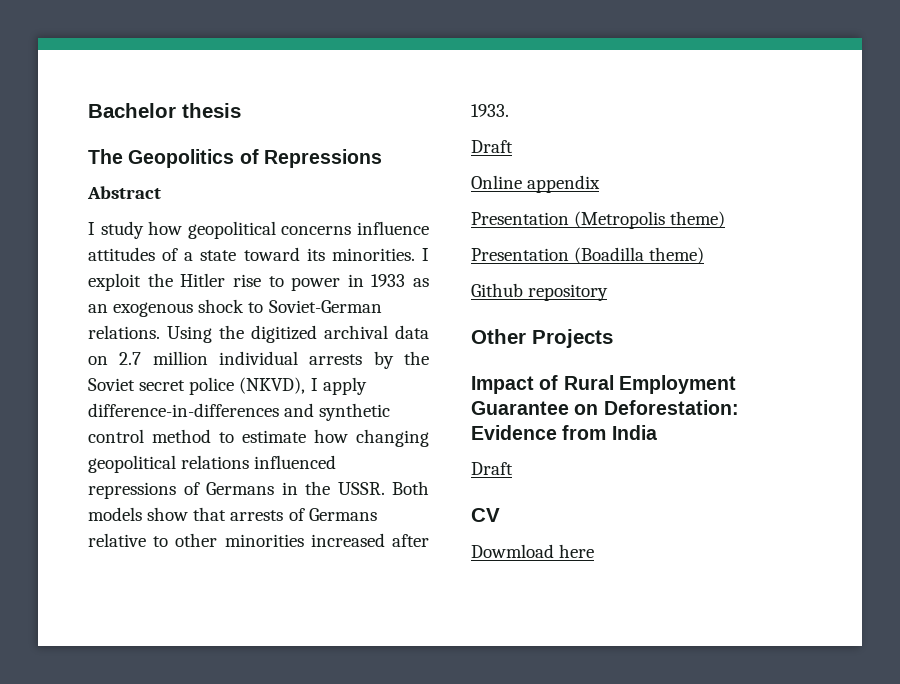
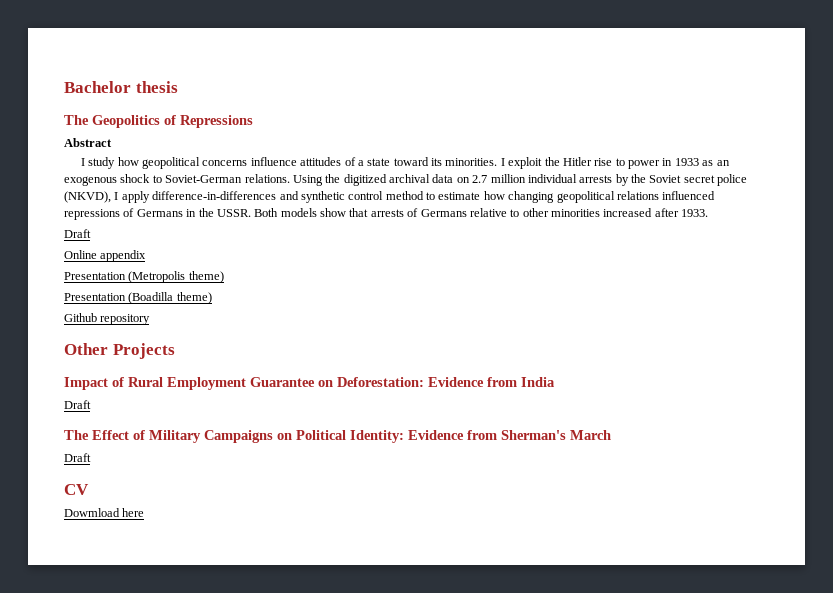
(513, 468) none -> [64,430,611,443] [64,453,91,462] // The Effect of Military Campaigns on Political Identity: Evidence from Sherman's March // Draft

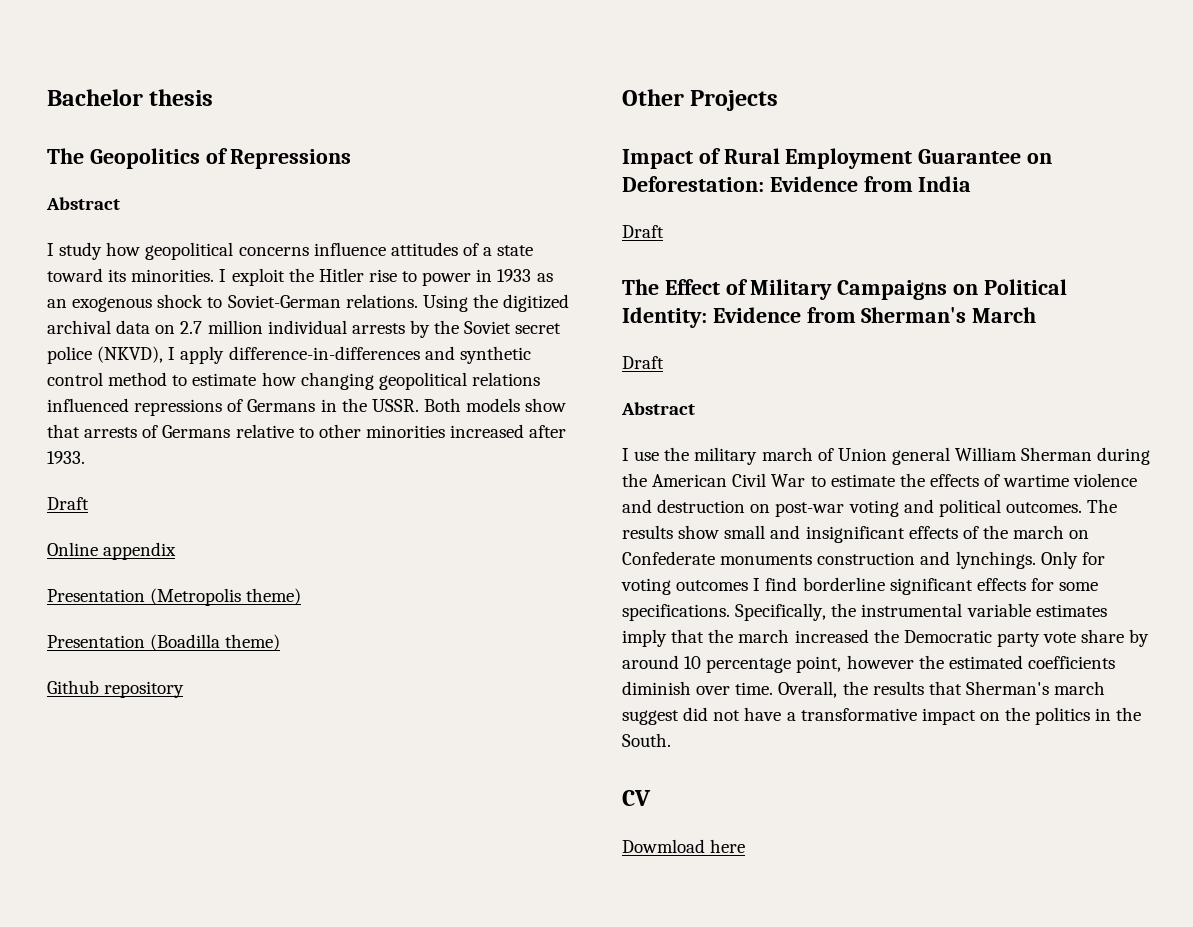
(91, 457) none -> [621,402,695,415] [622,447,1151,465] [622,473,1138,487] [622,499,1118,517] [622,525,1090,543] [622,551,1105,569] [621,577,1099,595] [622,603,1107,621] [622,629,1150,647] [622,655,1115,673] [622,681,1106,698] [622,707,1142,725] [622,733,671,747] // Abstract // I use the military march of Union general William Sherman during the American Civil War to estimate the effects of wartime violence and destruction on post-war voting and political outcomes. The results show small and insignificant effects of the march on Confederate monuments construction and lynchings. Only for voting outcomes I find borderline significant effects for some specifications. Specifically, the instrumental variable estimates imply that the march increased the Democratic party vote share by around 10 percentage point, however the estimated coefficients diminish over time. Overall, the results that Sherman's march suggest did not have a transformative impact on the politics in the South.

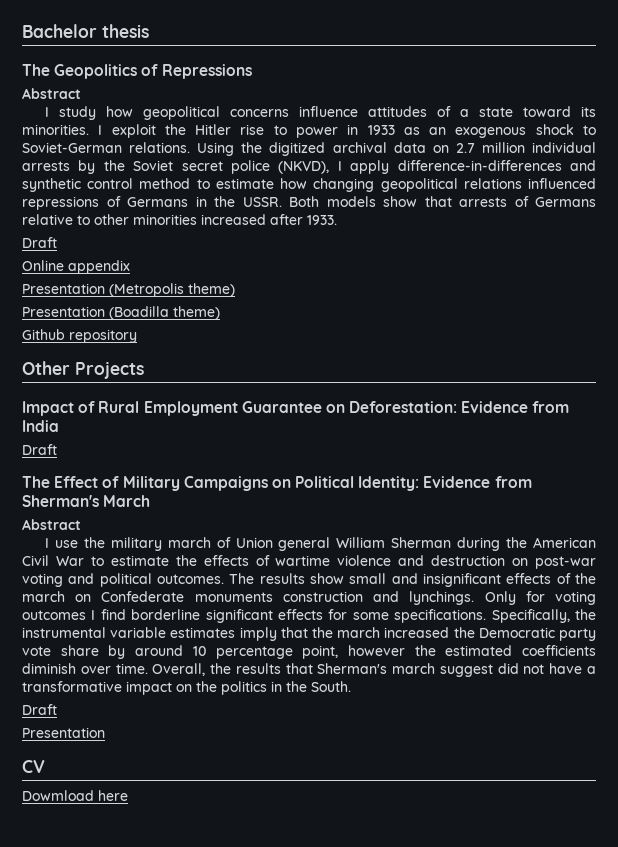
[622,356,664,369] // Draft -> (151, 501) none
(671, 740) none -> [22,704,57,715] [22,727,105,738] // Draft // Presentation

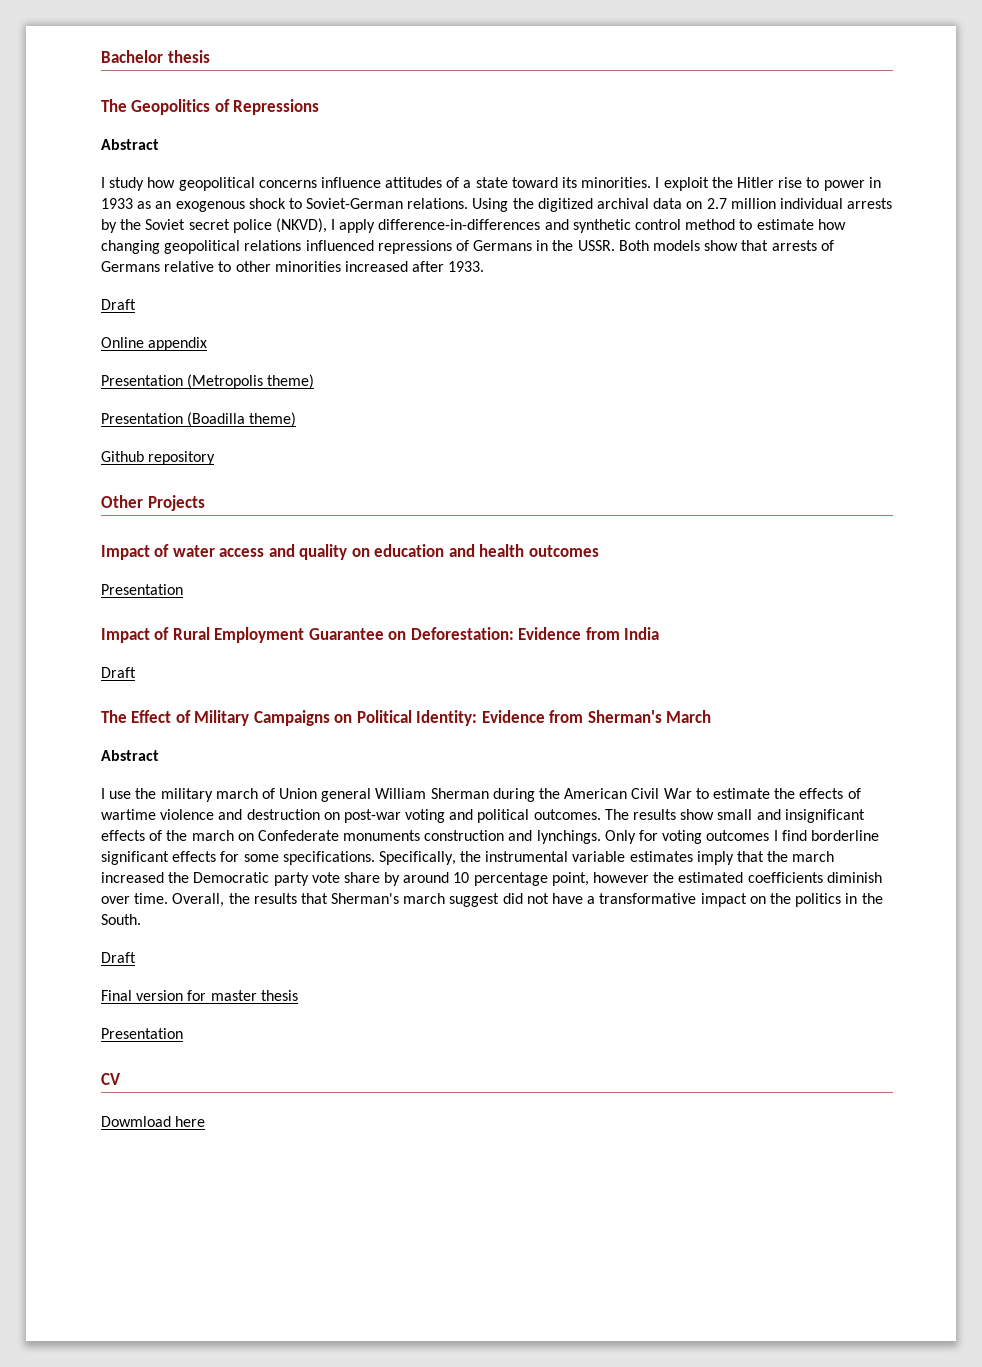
(144, 370) none -> [101,544,599,560] [101,584,183,595] // Impact of water access and quality on education and health outcomes // Presentation
(57, 709) none -> [101,990,298,1001] // Final version for master thesis

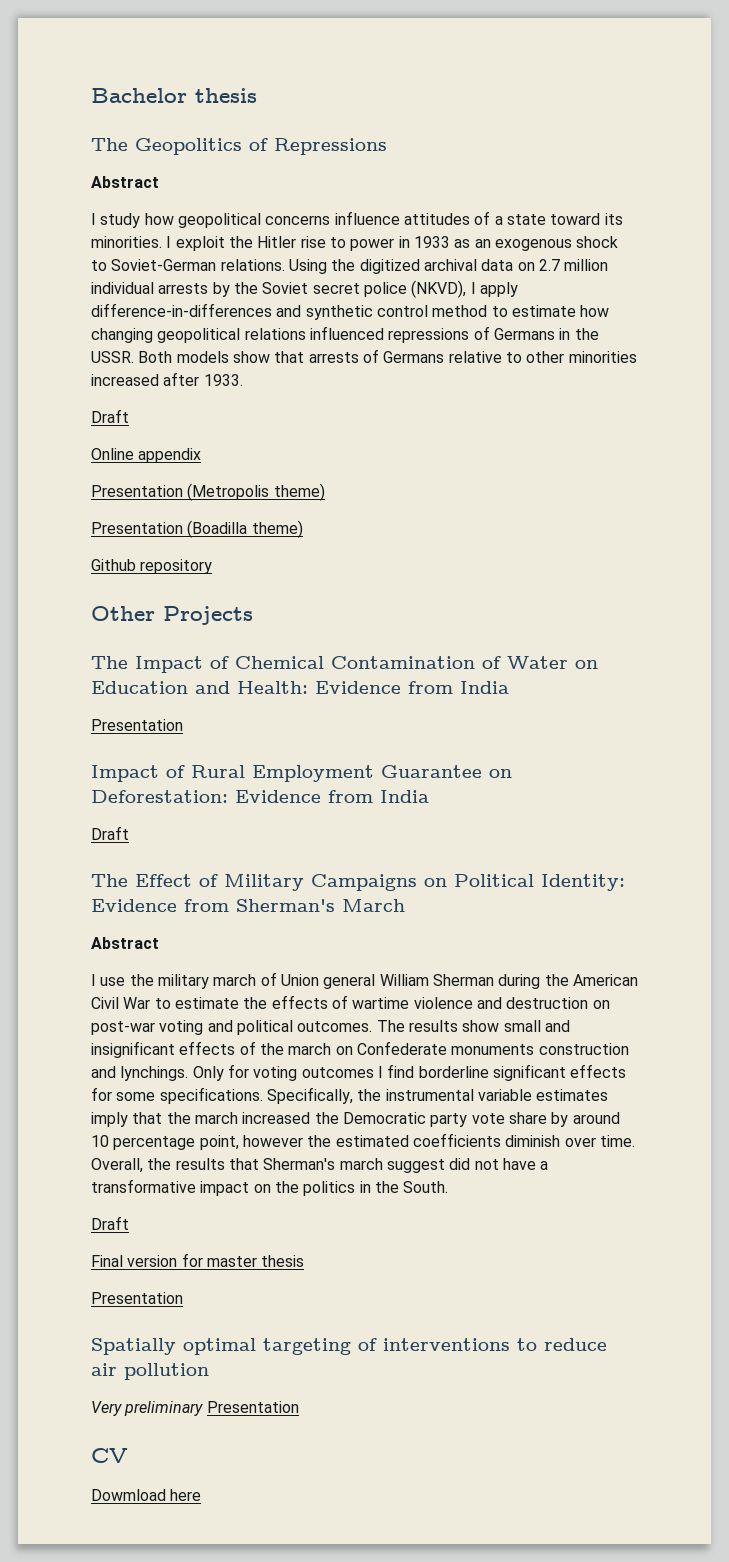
[101,544,599,560] Impact of water access and quality on education and health outcomes -> [91,656,598,673] [91,681,509,694] The Impact of Chemical Contamination of Water on Education and Health: Evidence from India
(183, 1033) none -> [91,1338,607,1355] [91,1363,209,1380] [91,1401,299,1416] // Spatially optimal targeting of interventions to reduce air pollution // Very preliminary Presentation

